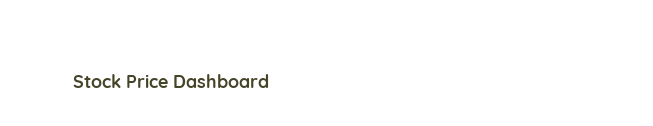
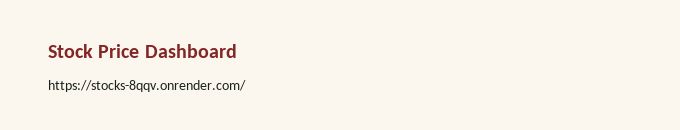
(269, 81) none -> [48,80,246,92] // https://stocks-8qqv.onrender.com/

